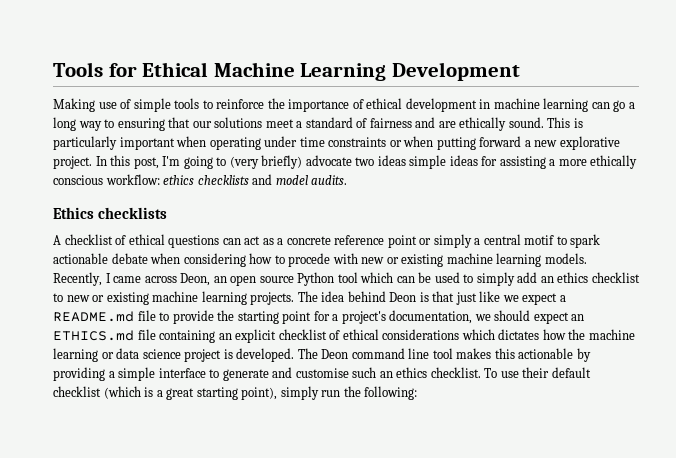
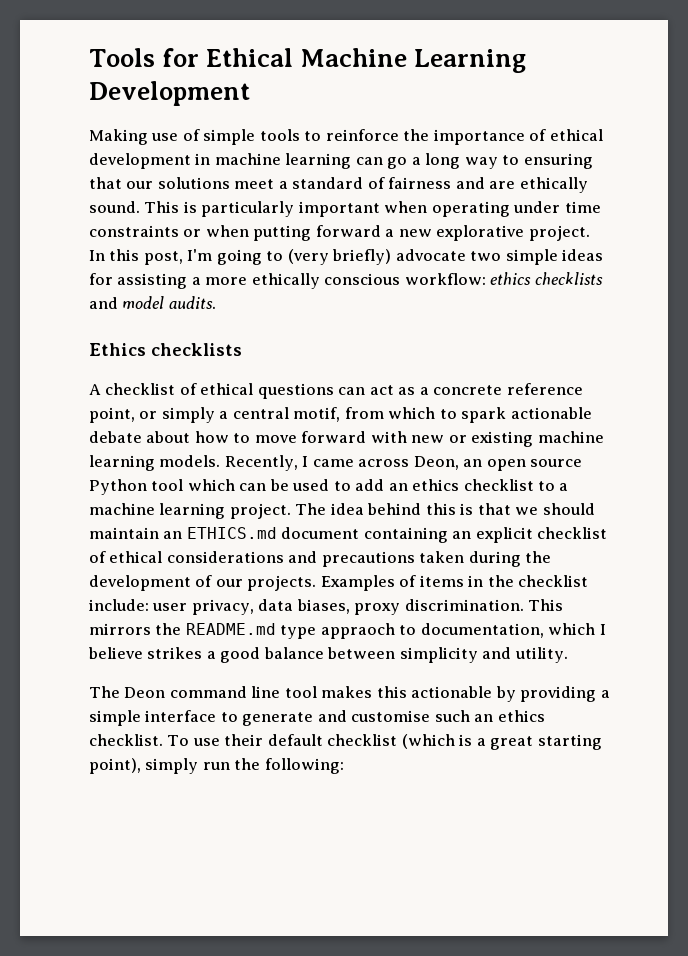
[377,155,406,166] ideas -> (502, 256) none
[387,235,417,248] point -> [89,407,135,423] point,
[524,235,555,245] motif -> [293,407,436,422] motif, from which
[150,253,331,267] when considering how to procede -> [146,431,367,443] about how to move forward
[476,272,515,286] simply -> (351, 486) none
[66,291,295,305] new or existing machine learning projects. -> [559,483,569,491] [89,503,291,519] a machine learning project.
[389,292,417,302] Deon -> [425,503,456,515] this
[455,291,566,305] [53,310,473,324] just like we expect a README.md file to provide the starting point for a project's documentation, -> (511, 509) none
[533,312,569,324] expect -> [89,527,159,539] maintain
[137,329,156,340] file -> [281,527,360,539] document
[461,329,635,340] [53,348,295,362] which dictates how the machine learning or data science project is developed. -> [288,551,552,567] [89,575,589,591] [89,599,564,615] [89,623,606,639] [88,647,568,663] and precautions taken during the development of our projects. Examples of items in the checklist include: user privacy, data biases, proxy discrimination. This mirrors the README.md type appraoch to documentation, which I believe strikes a good balance between simplicity and utility. //

